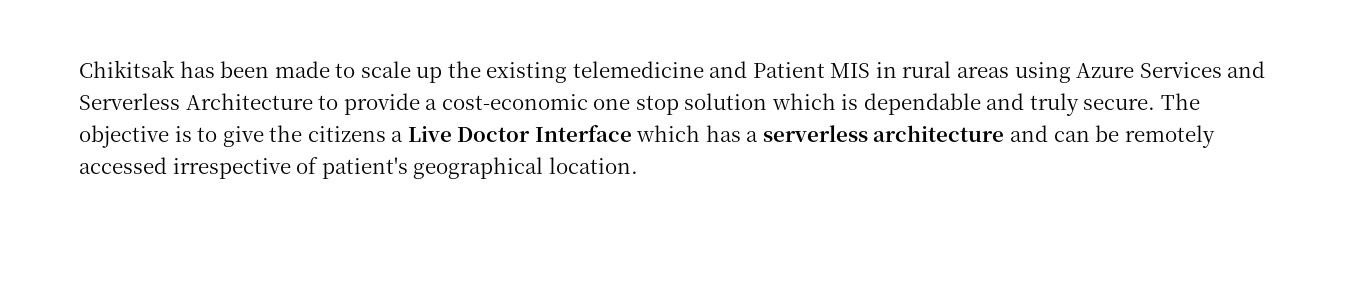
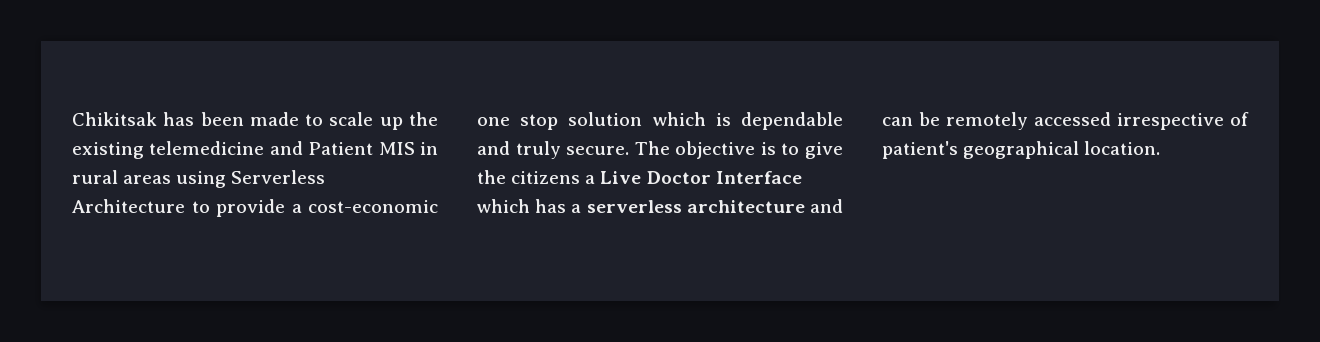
[1076,61,1266,78] Azure Services and -> (227, 179) none

